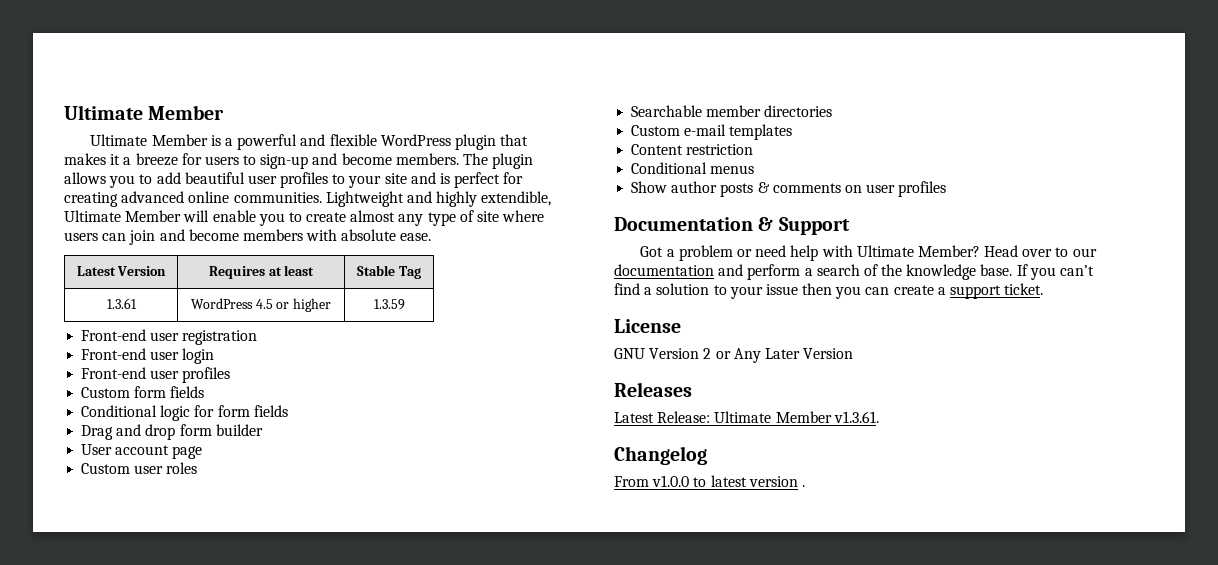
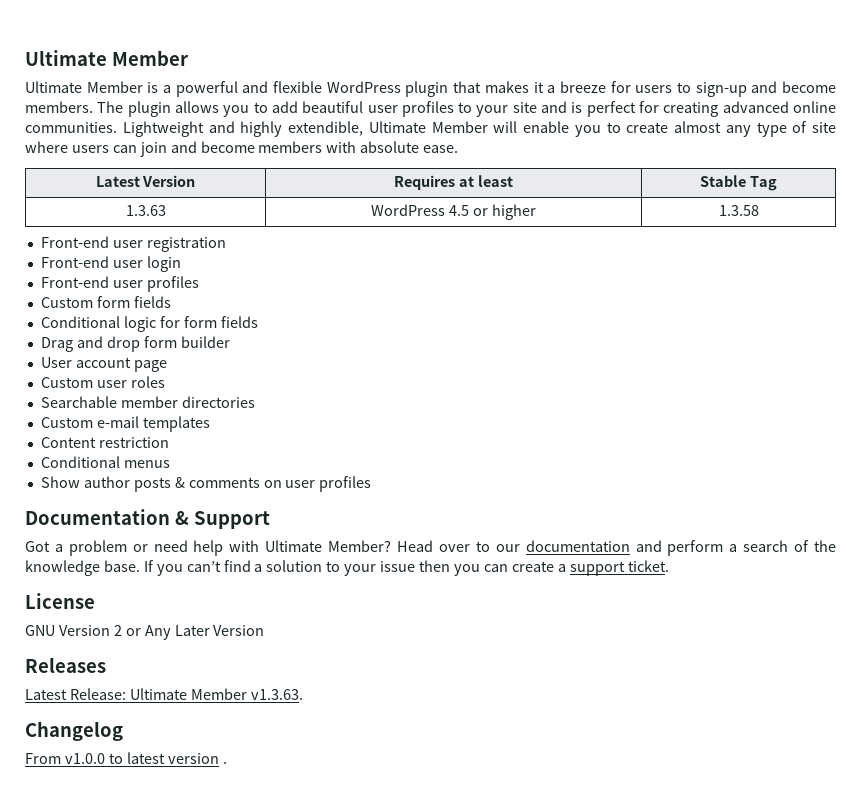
[106,298,137,309] 1.3.61 -> [125,205,166,216] 1.3.63
[373,299,405,310] 1.3.59 -> [718,205,759,216] 1.3.58
[833,411,879,423] v1.3.61. -> [250,689,303,700] v1.3.63.

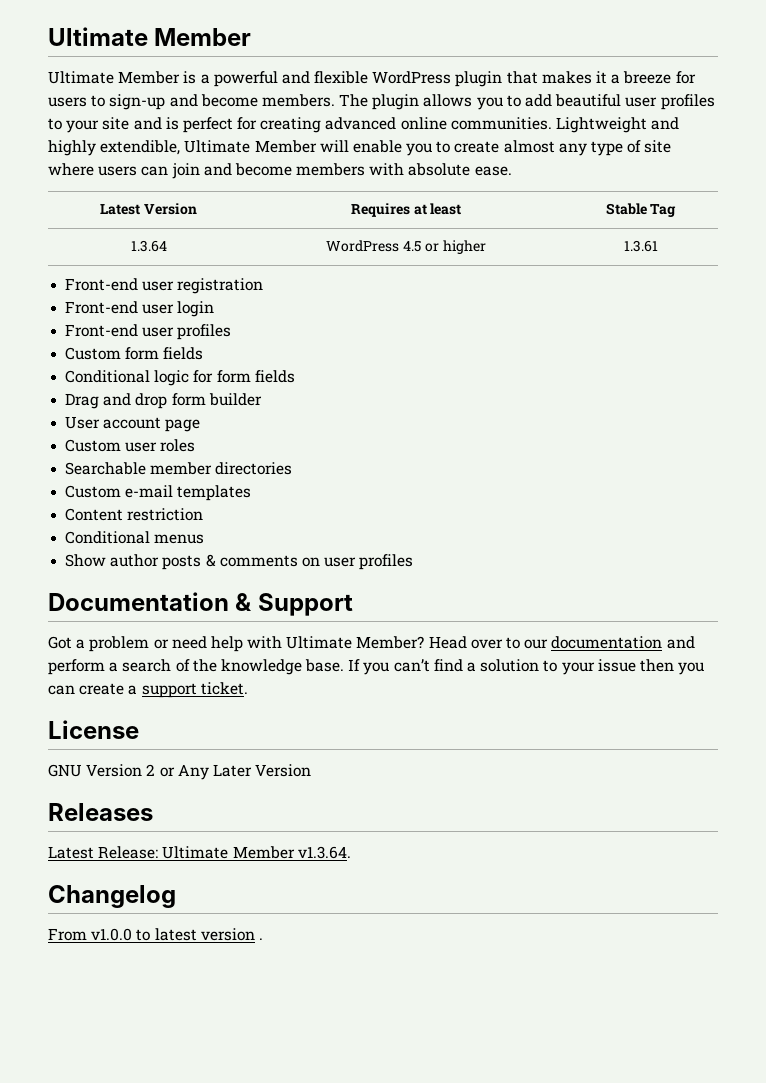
[125,205,166,216] 1.3.63 -> [130,240,167,252] 1.3.64
[718,205,759,216] 1.3.58 -> [623,240,658,252] 1.3.61
[250,689,303,700] v1.3.63. -> [297,846,351,859] v1.3.64.

